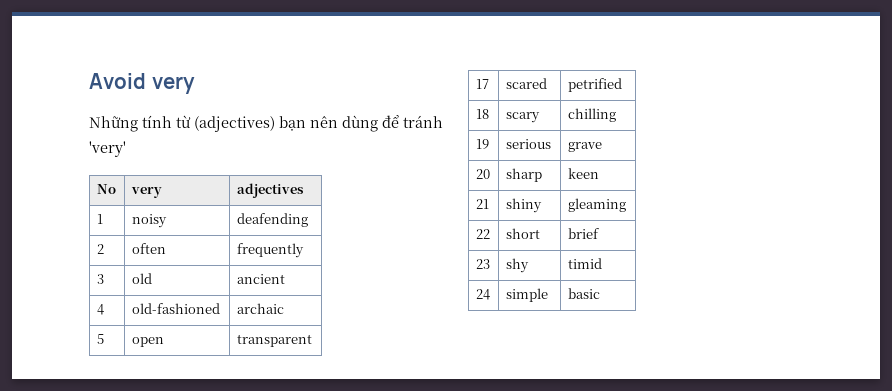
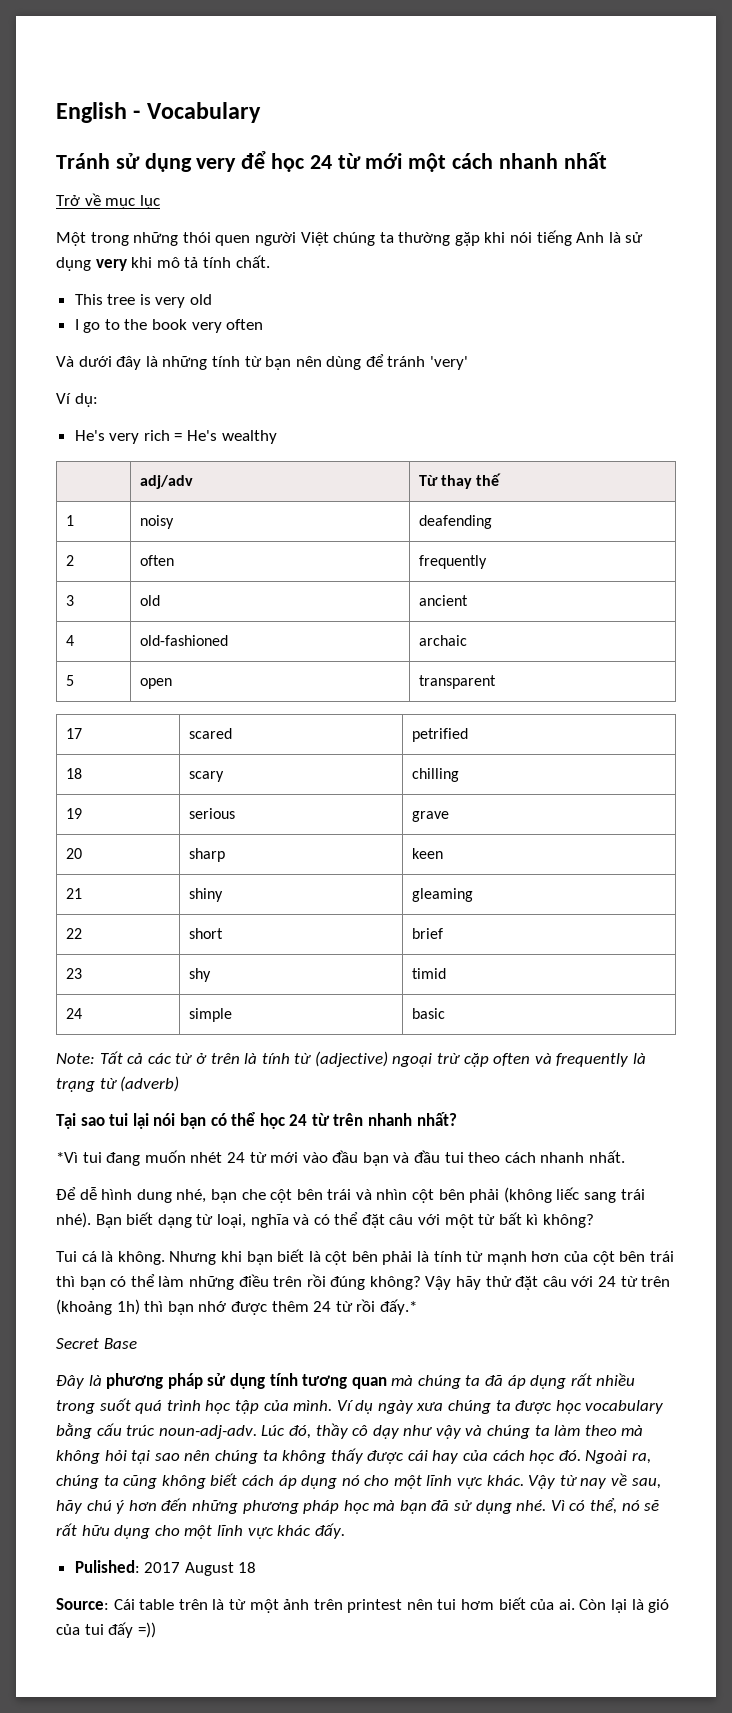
[89,73,195,94] [89,115,275,132] Avoid very // Những tính từ (adjectives) -> [56,102,261,123] [56,151,607,172] [56,193,160,209] [56,230,644,246] [56,255,270,271] [74,294,213,308] [74,319,264,333] [56,356,262,370] English - Vocabulary // Tránh sử dụng very để học 24 từ mới một cách nhanh nhất // Trở về mục lục // Một trong những thói quen người Việt chúng ta thường gặp khi nói tiếng Anh là sử dụng very khi mô tả tính chất. // This tree is very old // I go to the book very often // Và dưới đây là những tính từ
[96,184,116,194] [130,187,162,198] [236,183,304,198] // No | very | adjectives -> [56,393,98,407] [74,430,277,444] [139,475,193,489] [418,473,502,489] // Ví dụ: // He's very rich = He's wealthy // | adj/adv | Từ thay thế
(600, 293) none -> [56,1051,647,1067] [56,1076,180,1092] [56,1112,457,1129] [56,1150,626,1166] [56,1187,645,1203] [56,1212,595,1228] [56,1249,674,1265] [56,1274,671,1290] [56,1299,417,1315] [56,1338,137,1349] [56,1373,636,1389] [56,1398,664,1414] [56,1423,644,1439] [56,1448,652,1464] [56,1473,661,1489] [56,1498,660,1514] [56,1523,345,1539] [74,1560,257,1576] [56,1597,670,1613] [56,1622,156,1638] // Note: Tất cả các từ ở trên là tính từ (adjective) ngoại trừ cặp often và frequently là trạng từ (adverb) // Tại sao tui lại nói bạn có thể học 24 từ trên nhanh nhất? // *Vì tui đang muốn nhét 24 từ mới vào đầu bạn và đầu tui theo cách nhanh nhất. // Để dễ hình dung nhé, bạn che cột bên trái và nhìn cột bên phải (không liếc sang trái nhé). Bạn biết dạng từ loại, nghĩa và có thể đặt câu với một từ bất kì không? // Tui cá là không. Nhưng khi bạn biết là cột bên phải là tính từ mạnh hơn của cột bên trái thì bạn có thể làm những điều trên rồi đúng không? Vậy hãy thử đặt câu với 24 từ trên (khoảng 1h) thì bạn nhớ được thêm 24 từ rồi đấy.* // Secret Base // Đây là phương pháp sử dụng tính tương quan mà chúng ta đã áp dụng rất nhiều trong suốt quá trình học tập của mình. Ví dụ ngày xưa chúng ta được học vocabulary bằng cấu trúc noun-adj-adv. Lúc đó, thầy cô dạy như vậy và chúng ta làm theo mà không hỏi tại sao nên chúng ta không thấy được cái hay của cách học đó. Ngoài ra, chúng ta cũng không biết cách áp dụng nó cho một lĩnh vực khác. Vậy từ nay về sau, hãy chú ý hơn đến những phương pháp học mà bạn đã sử dụng nhé. Vì có thể, nó sẽ rất hữu dụng cho một lĩnh vực khác đấy. // Pulished: 2017 August 18 // Source: Cái table trên là từ một ảnh trên printest nên tui hơm biết của ai. Còn lại là gió của tui đấy =))

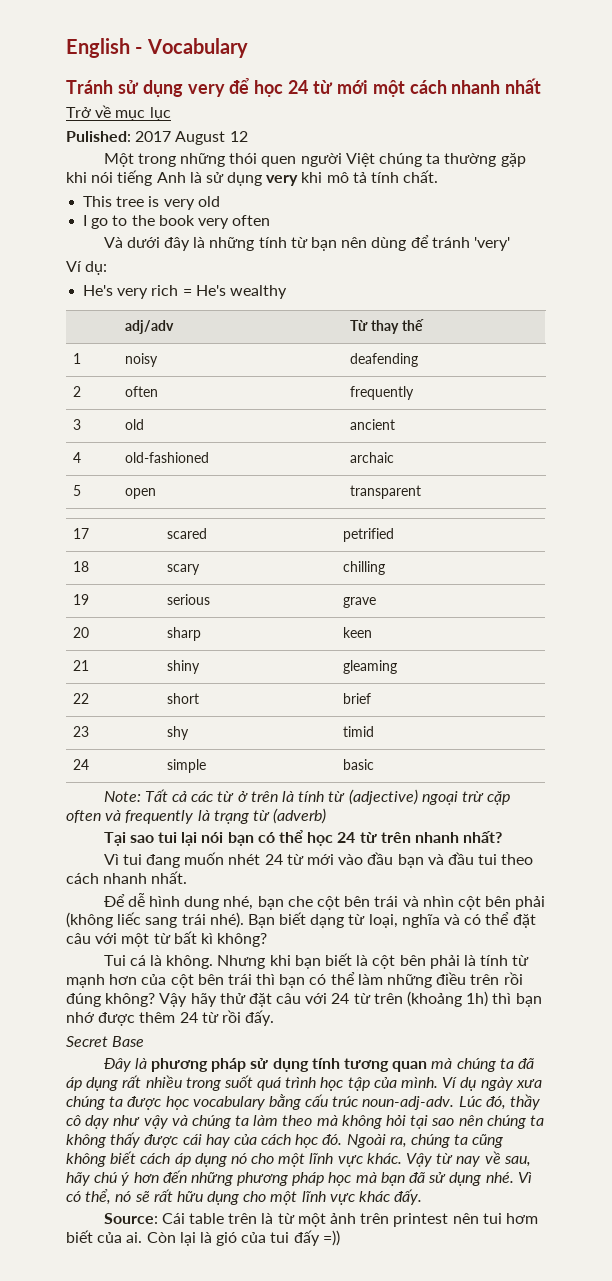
(160, 202) none -> [66,131,248,145] // Pulished: 2017 August 12
[56,1152,78,1163] *Vì -> [103,854,119,865] Vì
[379,1299,417,1315] đấy.* -> [245,1010,275,1026] đấy.
[74,1560,257,1576] // Pulished: 2017 August 18 -> (423, 1197) none

